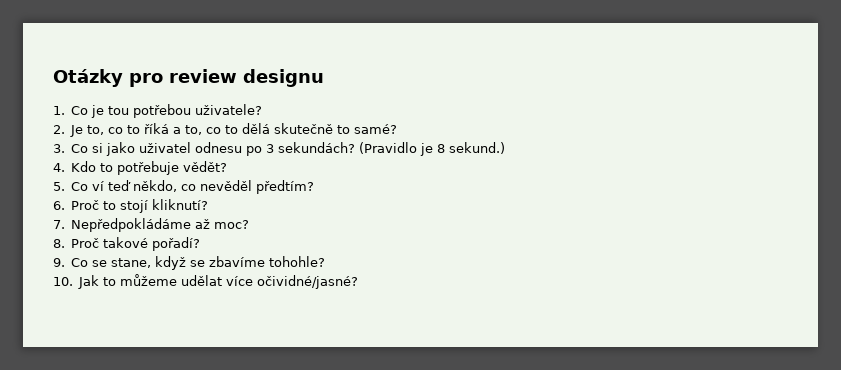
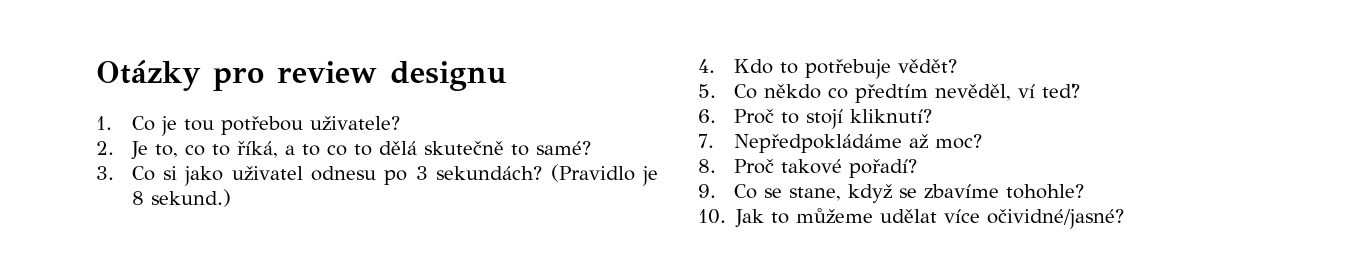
[144,123,203,135] říká a to, -> [236,141,320,158] říká, a to
[92,180,315,194] ví teď někdo, co nevěděl předtím? -> [763,83,1080,103] někdo co předtím nevěděl, ví teď?

